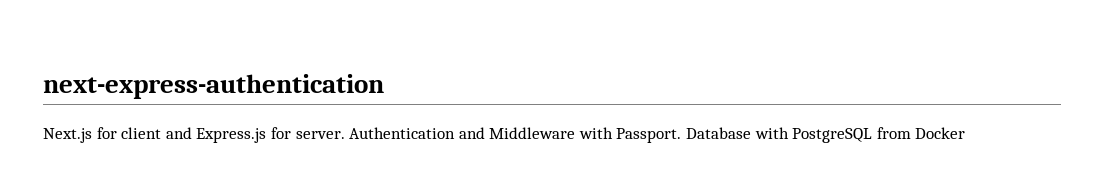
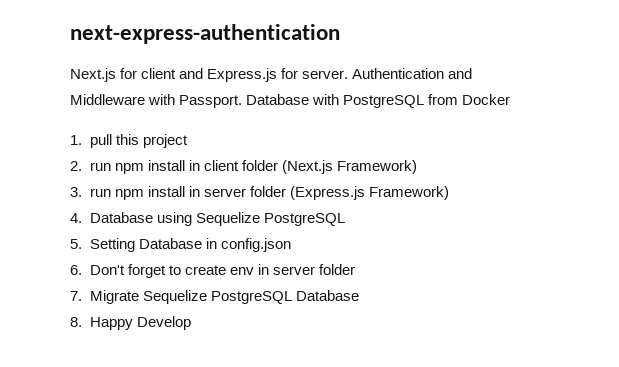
(966, 133) none -> [70,134,188,148] [70,160,417,174] [70,186,449,200] [70,212,345,226] [70,238,291,252] [70,264,355,278] [70,290,359,304] [70,316,191,330] // 1. pull this project // 2. run npm install in client folder (Next.js Framework) // 3. run npm install in server folder (Express.js Framework) // 4. Database using Sequelize PostgreSQL // 5. Setting Database in config.json // 6. Don't forget to create env in server folder // 7. Migrate Sequelize PostgreSQL Database // 8. Happy Develop

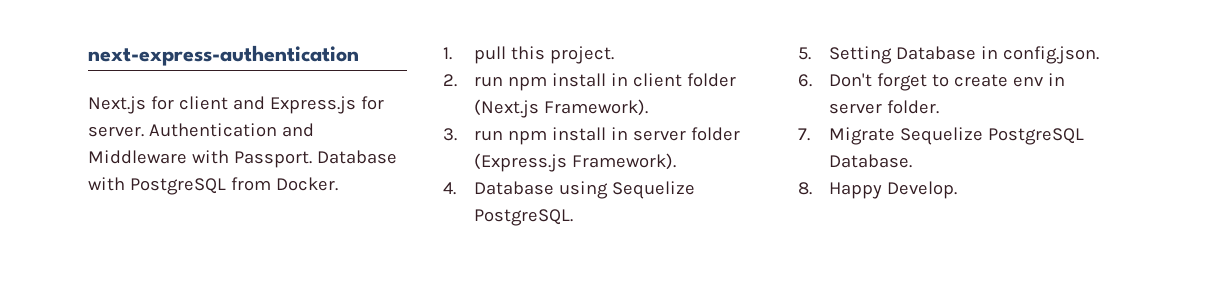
[462,94,511,105] Docker -> [275,177,338,191] Docker.
[142,134,188,148] project -> [549,46,614,64] project.
[336,160,417,174] Framework) -> [543,99,648,116] Framework).
[368,186,449,200] Framework) -> [571,153,676,170] Framework).
[263,213,345,226] PostgreSQL -> [473,209,573,226] PostgreSQL.
[220,238,291,252] config.json -> [1002,46,1099,64] config.json.
[318,264,355,275] folder -> [886,100,939,114] folder.
[295,290,359,301] Database -> [828,154,912,168] Database.
[136,316,191,330] Develop -> [886,181,957,199] Develop.

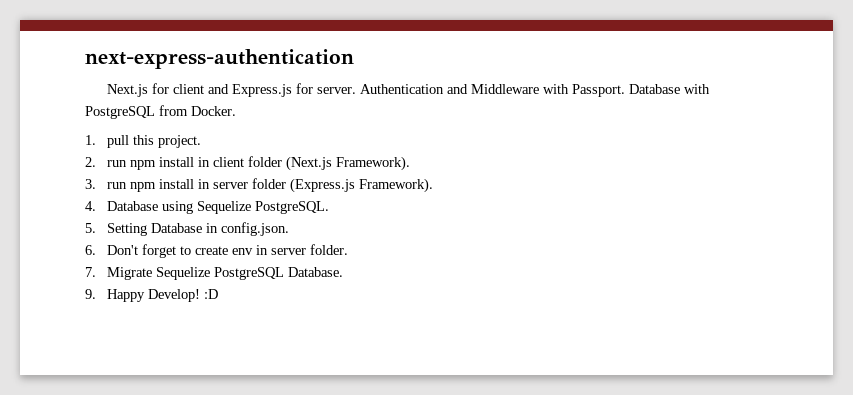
[798,181,957,199] 8. Happy Develop. -> [85,289,218,302] 9. Happy Develop! :D

